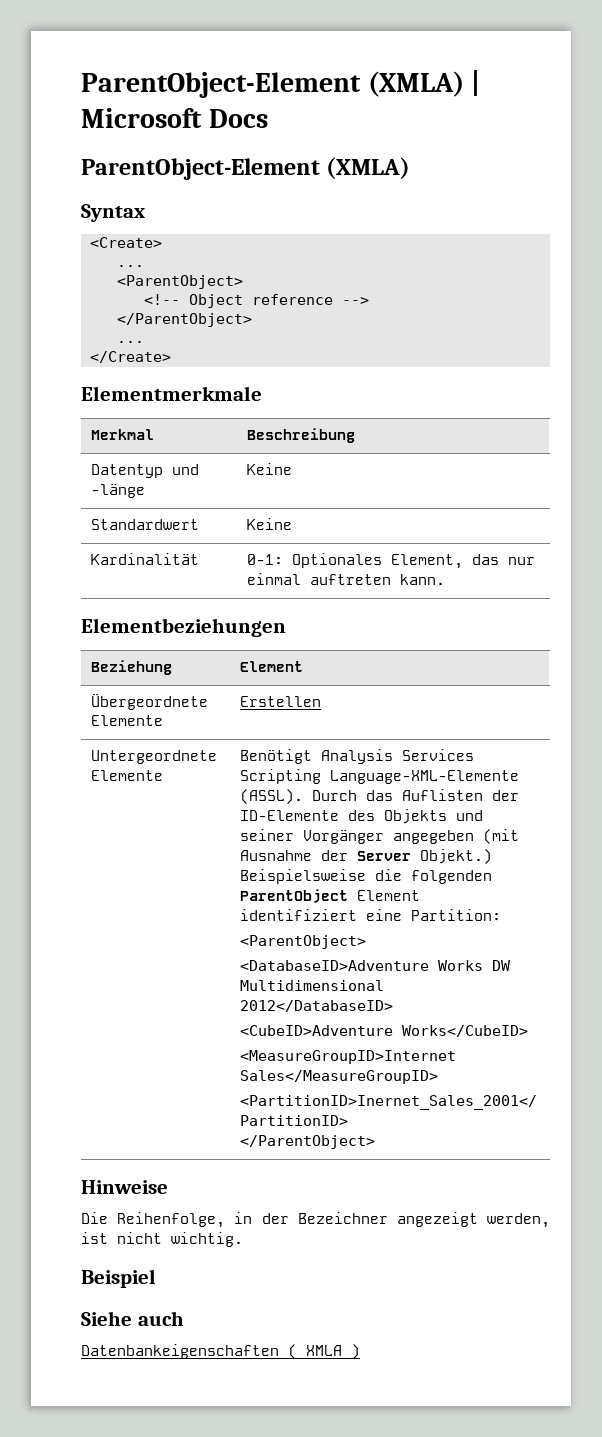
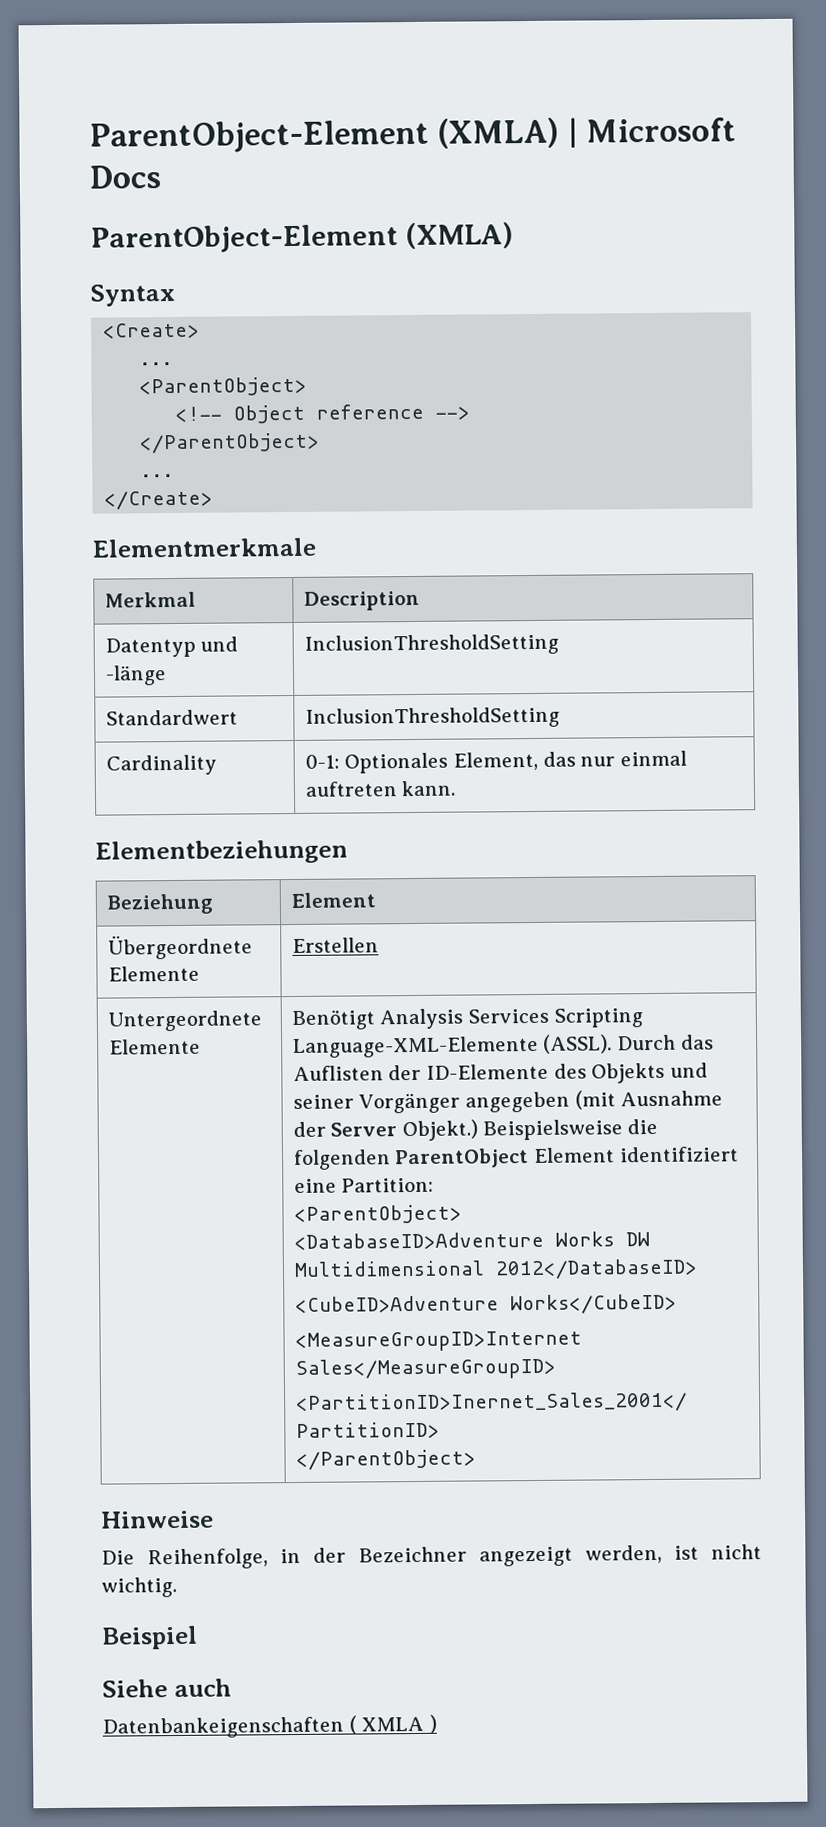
[246,428,355,443] Beschreibung -> [303,590,420,611] Description
[246,463,292,475] Keine -> [303,633,559,656] InclusionThresholdSetting
[246,518,292,530] [90,553,199,565] Keine // Kardinalität -> [304,706,560,729] [105,754,217,776] InclusionThresholdSetting // Cardinality

